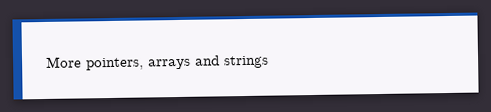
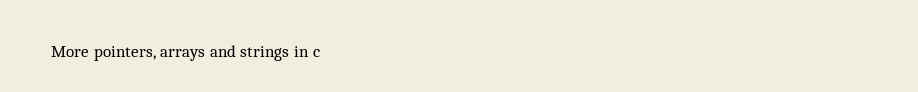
(269, 62) none -> [293,46,320,57] in c

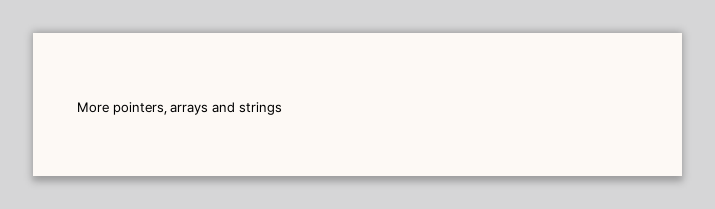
[293,46,320,57] in c -> (282, 108) none

